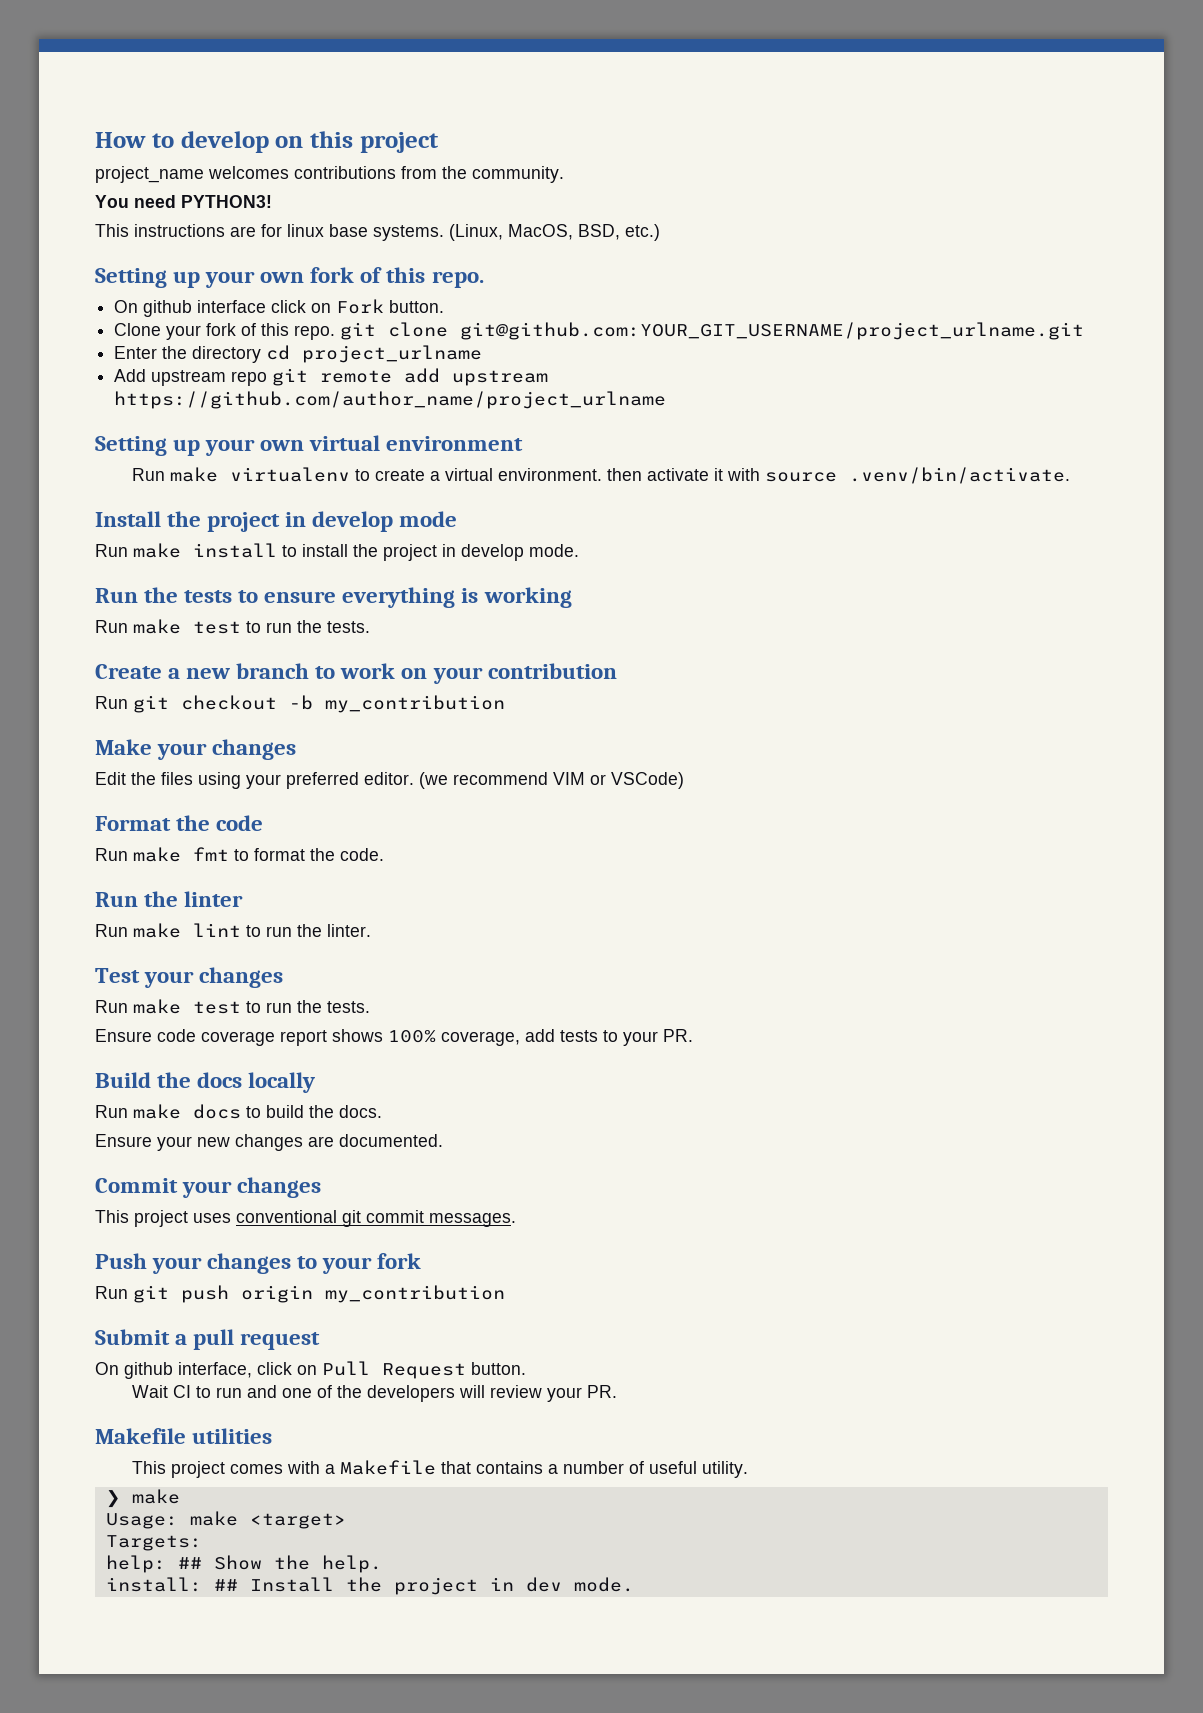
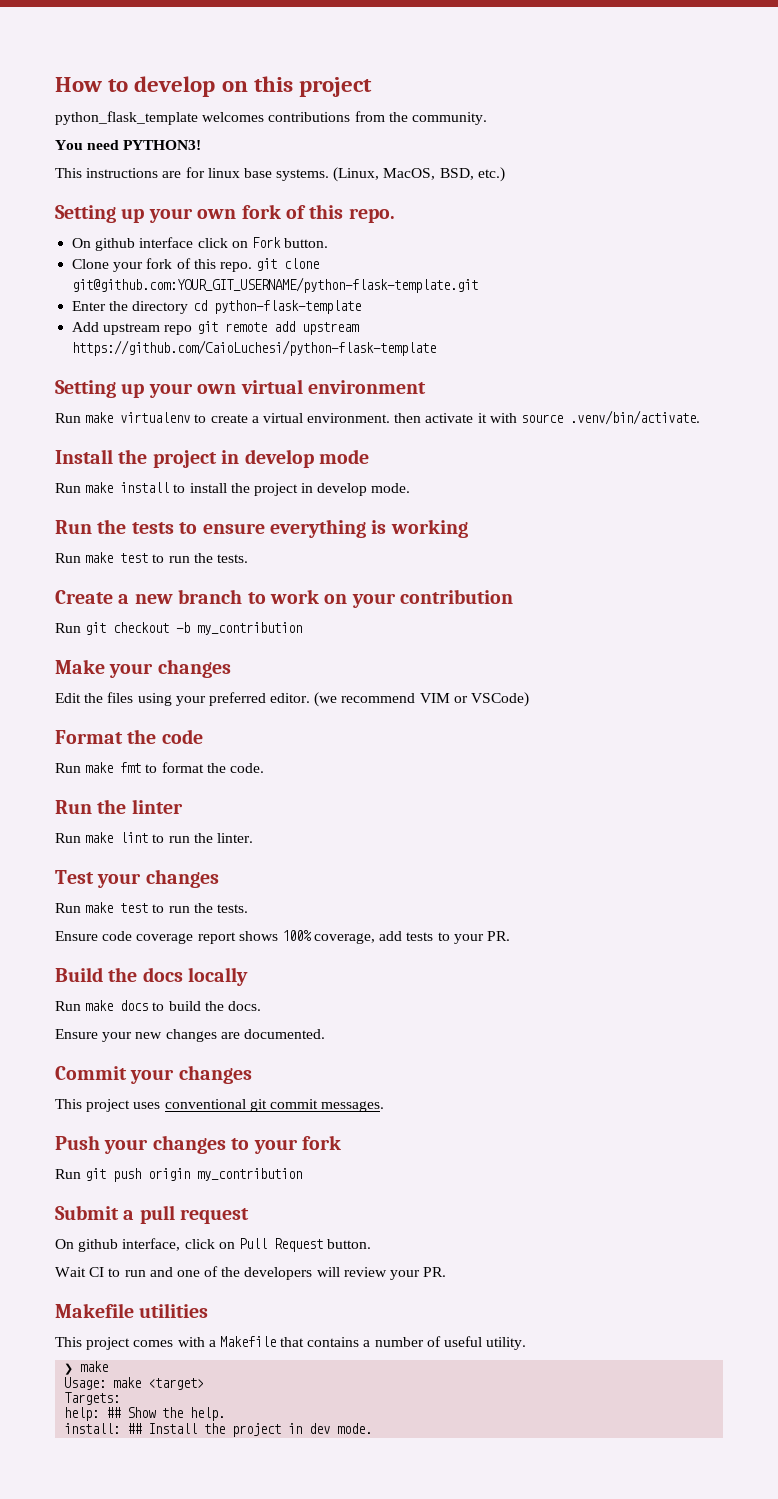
[95,166,204,183] project_name -> [55,111,198,125] python_flask_template
[460,322,1085,340] git@github.com:YOUR_GIT_USERNAME/project_urlname.git -> [72,277,479,293] git@github.com:YOUR_GIT_USERNAME/python-flask-template.git
[302,345,483,363] project_urlname -> [213,300,361,314] python-flask-template
[114,391,667,409] https://github.com/author_name/project_urlname -> [72,340,437,356] https://github.com/CaioLuchesi/python-flask-template

